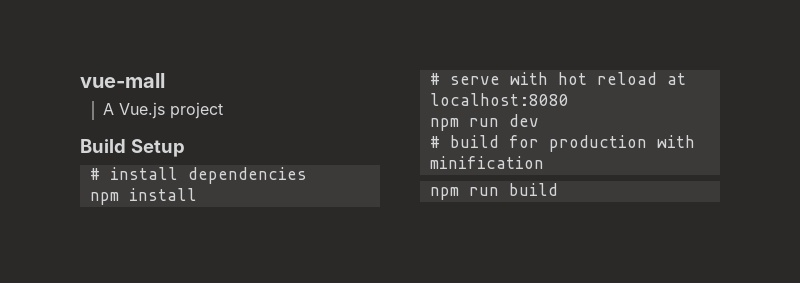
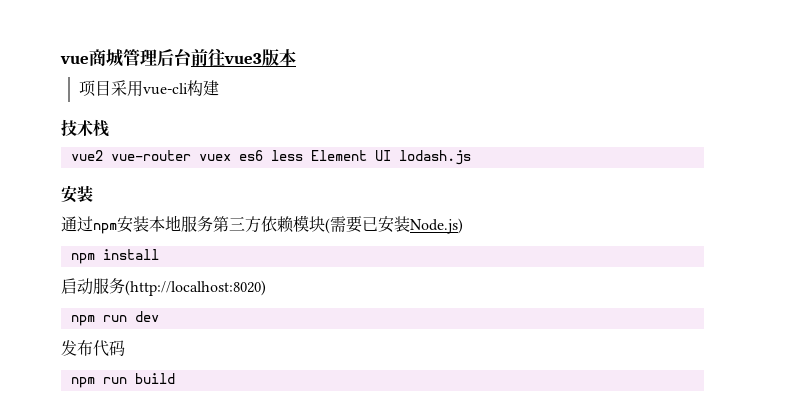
[80,73,165,88] [103,102,224,119] [80,139,185,157] [89,167,307,184] [89,188,197,205] [429,72,686,85] [429,93,569,106] [429,114,539,131] [429,135,695,152] [429,156,544,169] vue-mall // A Vue.js project // Build Setup // # install dependencies // npm install // # serve with hot reload at localhost:8080 // npm run dev // # build for production with minification -> [60,48,296,67] [79,80,220,97] [61,119,109,137] [70,150,471,165] [61,185,93,203] [61,215,463,234] [70,249,159,264] [61,278,266,296] [70,311,159,326] [61,340,125,357] vue商城管理后台前往vue3版本 // 项目采用vue-cli构建 // 技术栈 // vue2 vue-router vuex es6 less Element UI lodash.js // 安装 // 通过npm安装本地服务第三方依赖模块(需要已安装Node.js) // npm install // 启动服务(http://localhost:8020) // npm run dev // 发布代码

